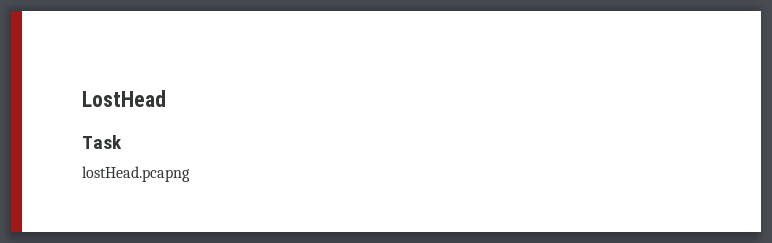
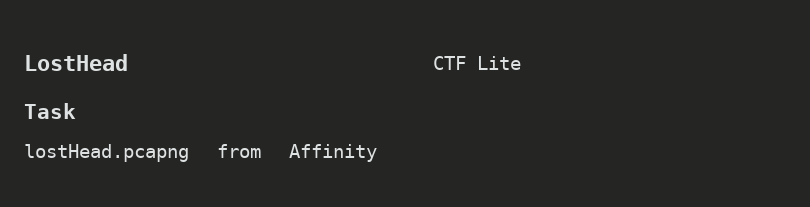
(190, 174) none -> [217,144,377,162] [433,56,521,70] from Affinity CTF Lite

